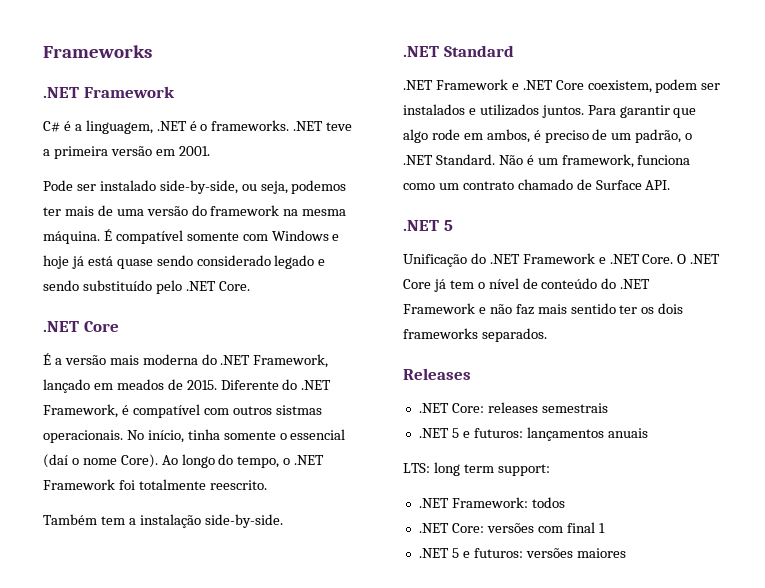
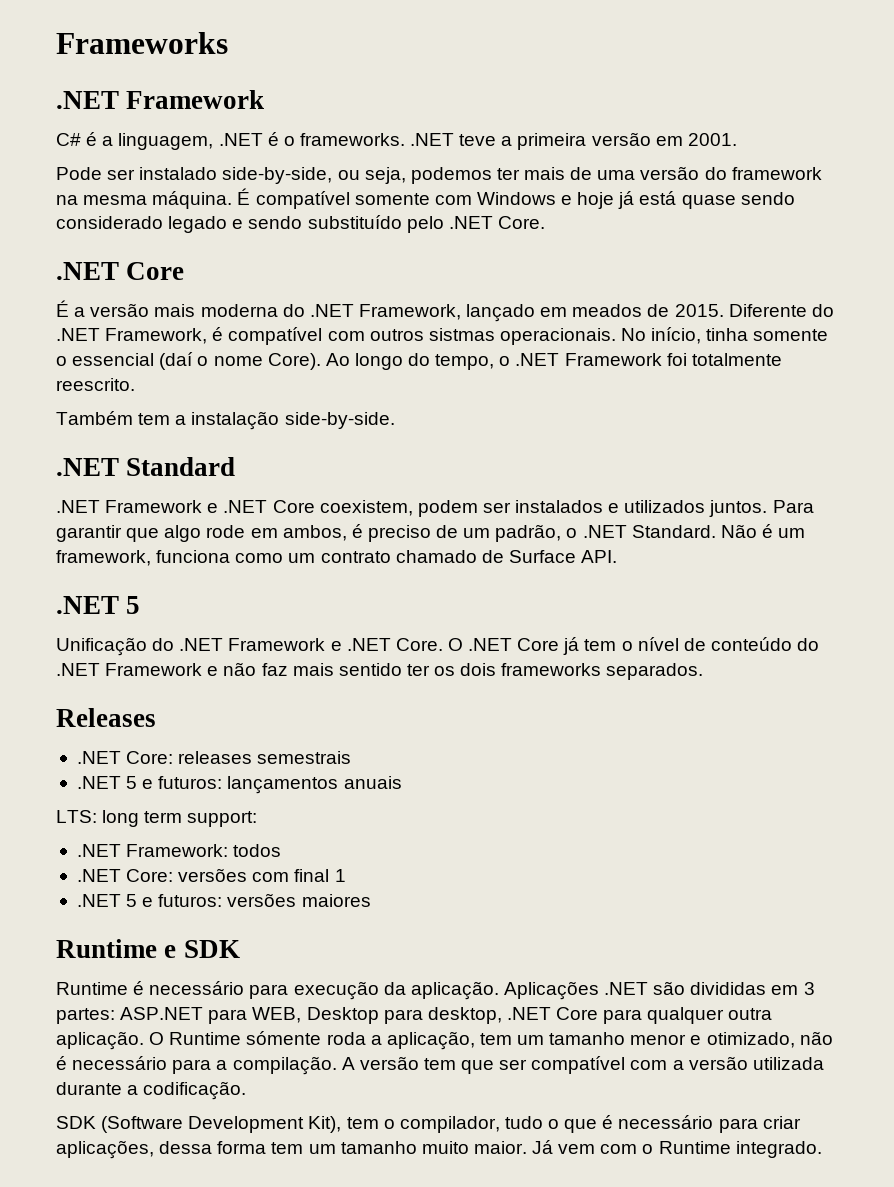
(626, 553) none -> [56,939,240,958] [56,981,815,1000] [56,1007,773,1024] [56,1031,833,1050] [56,1056,824,1075] [56,1081,247,1100] [56,1115,801,1133] [56,1140,822,1159] // Runtime e SDK // Runtime é necessário para execução da aplicação. Aplicações .NET são divididas em 3 partes: ASP.NET para WEB, Desktop para desktop, .NET Core para qualquer outra aplicação. O Runtime sómente roda a aplicação, tem um tamanho menor e otimizado, não é necessário para a compilação. A versão tem que ser compatível com a versão utilizada durante a codificação. // SDK (Software Development Kit), tem o compilador, tudo o que é necessário para criar aplicações, dessa forma tem um tamanho muito maior. Já vem com o Runtime integrado.

